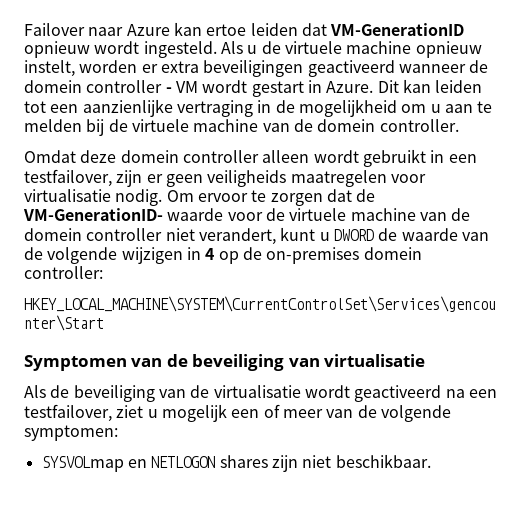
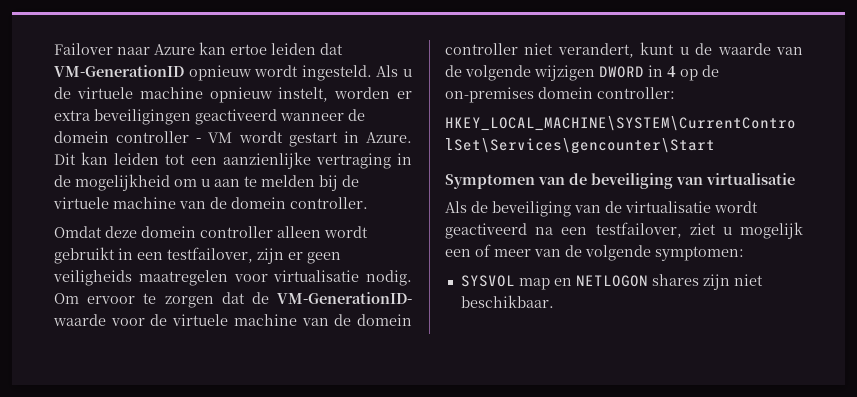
[333,229,374,241] DWORD -> (689, 51) none
(183, 255) none -> [599,66,644,78] DWORD
[41,456,124,472] SYSVOLmap -> [460,275,550,290] SYSVOL map

